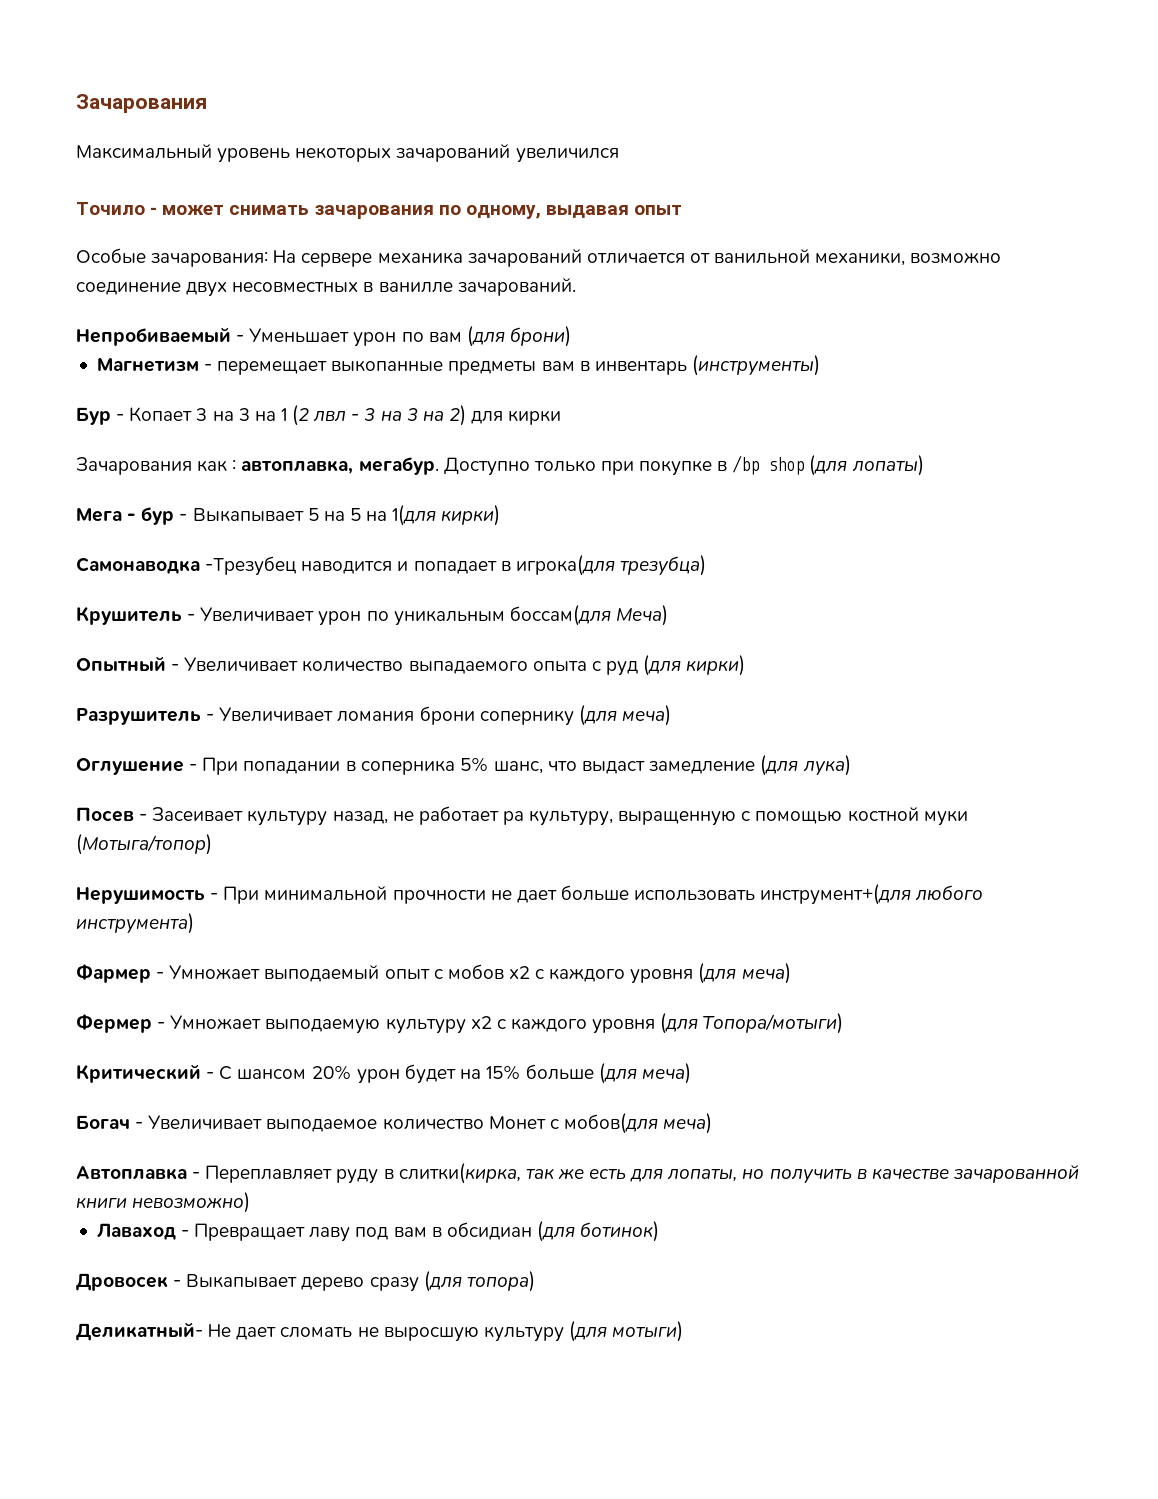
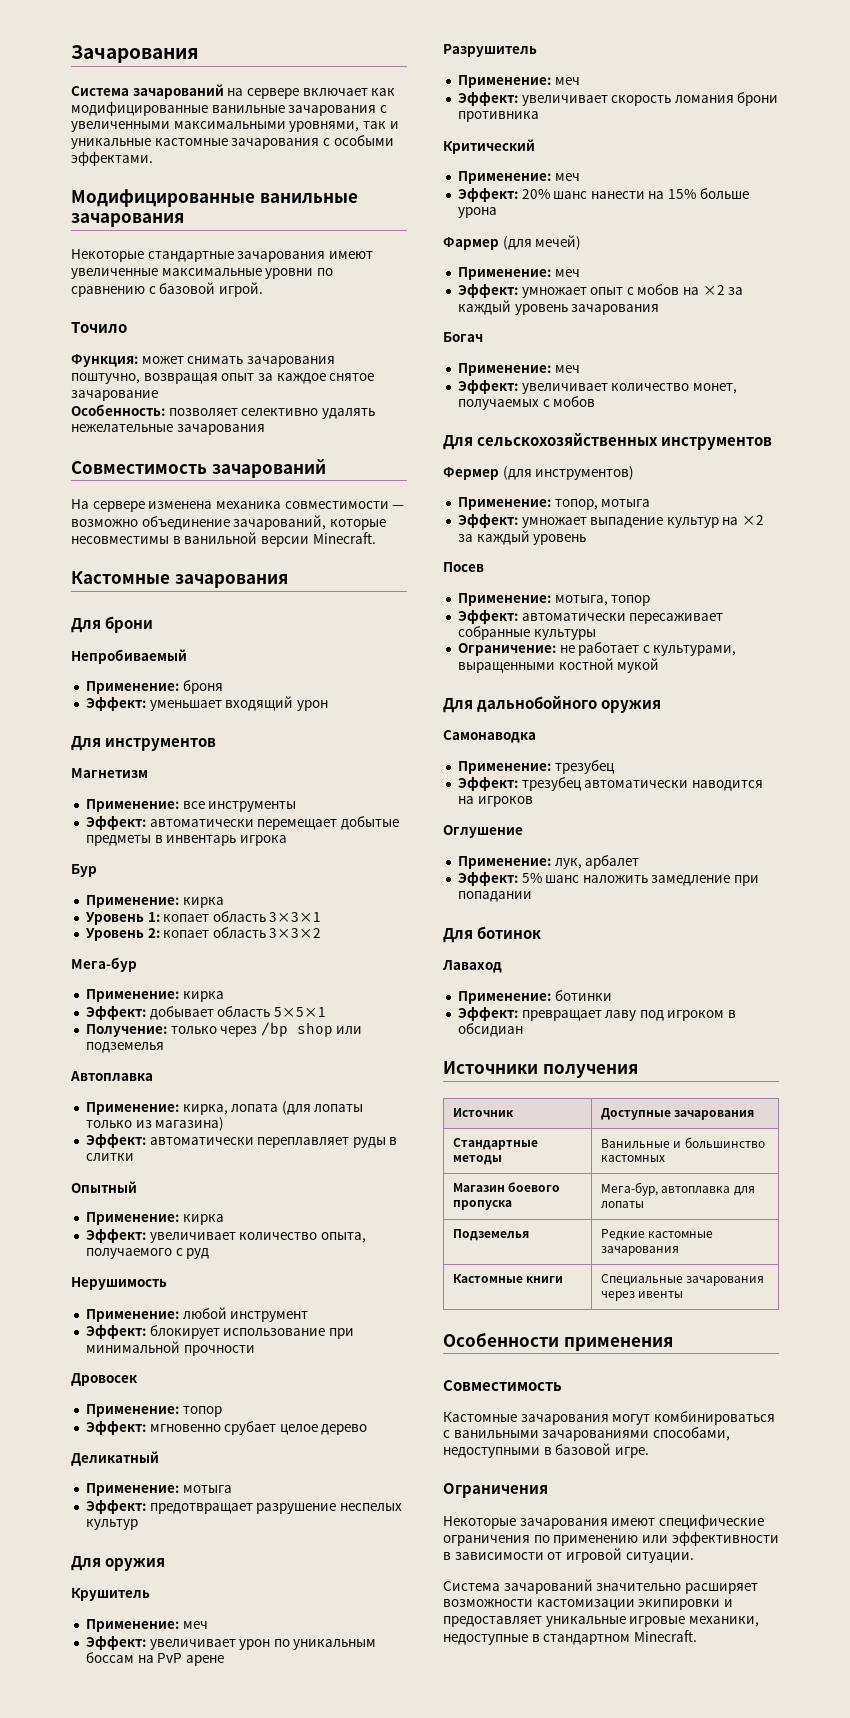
[76,144,619,163] Максимальный уровень некоторых зачарований увеличился -> [71,84,396,99] [71,101,387,116] [71,121,399,132] [71,135,394,149] [71,151,153,166] [71,189,358,207] [71,213,184,227] [71,249,373,262] [71,268,333,279] [71,282,263,297] Система зачарований на сервере включает как модифицированные ванильные зачарования с увеличенными максимальными уровнями, так и уникальные кастомные зачарования с особыми эффектами. // Модифицированные ванильные зачарования // Некоторые стандартные зачарования имеют увеличенные максимальные уровни по сравнению с базовой игрой.
[150,207,158,215] - -> [71,354,138,367] // Функция:
[438,205,683,219] [76,248,1002,267] [76,278,576,297] [76,326,571,347] [96,358,575,375] по одному, выдавая опыт // Особые зачарования: На сервере механика зачарований отличается от ванильной механики, возможно соединение двух несовместных в ванилле зачарований. // Непробиваемый - Уменьшает урон по вам (для брони) // Магнетизм - перемещает выкопанные предметы вам -> [71,373,375,384] [71,390,158,401] [71,404,375,419] [71,424,265,435] [71,459,326,478] [71,499,405,512] [71,515,386,530] [71,532,376,547] [71,571,288,588] [71,616,154,633] [71,649,187,664] [85,680,223,694] [85,696,328,711] [71,736,217,751] [71,768,148,778] [85,799,297,812] [85,815,399,830] [85,835,151,846] поштучно, возвращая опыт за каждое снятое зачарование // Особенность: позволяет селективно удалять нежелательные зачарования // Совместимость зачарований // На сервере изменена механика совместимости — возможно объединение зачарований, которые несовместимы в ванильной версии Minecraft. // Кастомные зачарования // Для брони // Непробиваемый // Применение: броня // Эффект: уменьшает входящий урон // Для инструментов // Магнетизм // Применение: все инструменты // Эффект: автоматически перемещает добытые предметы
[691,355,820,376] (инструменты) -> [239,835,287,846] игрока
[116,405,562,426] [76,455,924,476] [76,505,501,526] [76,555,706,576] [76,605,668,626] [76,655,746,676] [76,705,671,726] [76,755,851,776] [76,806,968,826] [76,834,212,855] [76,884,984,905] [76,913,194,934] [76,963,791,984] [76,1013,844,1034] [76,1063,692,1084] [76,1113,713,1134] [76,1163,1079,1184] [76,1192,251,1213] [96,1223,306,1241] - Копает 3 на 3 на 1 (2 лвл - 3 на 3 на 2) для кирки // Зачарования как : автоплавка, мегабур. Доступно только при покупке в /bp shop (для лопаты) // Мега - бур - Выкапывает 5 на 5 на 1(для кирки) // Самонаводка -Трезубец наводится и попадает в игрока(для трезубца) // Крушитель - Увеличивает урон по уникальным боссам(для Меча) // Опытный - Увеличивает количество выпадаемого опыта с руд (для кирки) // Разрушитель - Увеличивает ломания брони сопернику (для меча) // Оглушение - При попадании в соперника 5% шанс, что выдаст замедление (для лука) // Посев - Засеивает культуру назад, не работает ра культуру, выращенную с помощью костной муки (Мотыга/топор) // Нерушимость - При минимальной прочности не дает больше использовать инструмент+(для любого инструмента) // Фармер - Умножает выподаемый опыт с мобов х2 с каждого уровня (для меча) // Фермер - Умножает выподаемую культуру х2 с каждого уровня (для Топора/мотыги) // Критический - С шансом 20% урон будет на 15% больше (для меча) // Богач - Увеличивает выподаемое количество Монет с мобов(для меча) // Автоплавка - Переплавляет руду в слитки(кирка, так же есть для лопаты, но получить в качестве зачарованной книги невозможно) // Лаваход - Превращает -> [85,895,224,908] [85,911,322,925] [85,927,322,941] [71,957,137,972] [85,989,224,1002] [85,1005,326,1020] [85,1022,363,1037] [85,1042,164,1053] [70,1071,153,1081] [85,1101,364,1115] [85,1117,225,1131] [85,1133,398,1148] [85,1153,134,1161] [71,1181,137,1193] [85,1212,224,1225] [85,1228,366,1243] [85,1248,210,1259] [71,1277,167,1290] [85,1307,309,1322] [85,1324,354,1339] [85,1341,255,1356] [71,1373,138,1386] [85,1404,222,1417] [85,1420,368,1435] [71,1451,159,1466] [85,1483,232,1496] [85,1499,402,1514] [85,1519,138,1530] [71,1556,166,1571] [71,1588,150,1601] [85,1619,208,1632] [85,1635,377,1650] [85,1652,224,1666] [443,44,537,57] [457,75,580,88] [457,91,779,106] [457,111,539,122] [443,139,535,154] [457,171,580,184] [457,187,749,202] [457,207,497,218] [443,235,582,250] [457,267,580,280] [457,283,744,298] [457,300,660,315] [443,332,483,342] [457,363,580,376] [457,379,737,394] [457,396,596,410] [443,433,773,450] [443,466,635,480] [457,497,651,510] [457,513,765,528] [457,530,587,545] [443,562,484,572] [457,593,651,606] [457,609,724,624] [457,626,596,640] [457,642,737,656] [457,658,660,673] [443,696,662,713] [443,730,536,743] [457,760,615,774] [457,776,763,791] [457,796,533,807] [443,825,523,838] [457,855,640,869] [457,871,760,886] [457,891,532,902] [443,926,542,943] [442,960,502,973] [457,990,612,1004] [457,1006,602,1021] // Применение: кирка // Уровень 1: копает область 3×3×1 // Уровень 2: копает область 3×3×2 // Мега-бур // Применение: кирка // Эффект: добывает область 5×5×1 // Получение: только через /bp shop или подземелья // Автоплавка // Применение: кирка, лопата (для лопаты только из магазина) // Эффект: автоматически переплавляет руды в слитки // Опытный // Применение: кирка // Эффект: увеличивает количество опыта, получаемого с руд // Нерушимость // Применение: любой инструмент // Эффект: блокирует использование при минимальной прочности // Дровосек // Применение: топор // Эффект: мгновенно срубает целое дерево // Деликатный // Применение: мотыга // Эффект: предотвращает разрушение неспелых культур // Для оружия // Крушитель // Применение: меч // Эффект: увеличивает урон по уникальным боссам на PvP арене // Разрушитель // Применение: меч // Эффект: увеличивает скорость ломания брони противника // Критический // Применение: меч // Эффект: 20% шанс нанести на 15% больше урона // Фармер (для мечей) // Применение: меч // Эффект: умножает опыт с мобов на ×2 за каждый уровень зачарования // Богач // Применение: меч // Эффект: увеличивает количество монет, получаемых с мобов // Для сельскохозяйственных инструментов // Фермер (для инструментов) // Применение: топор, мотыга // Эффект: умножает выпадение культур на ×2 за каждый уровень // Посев // Применение: мотыга, топор // Эффект: автоматически пересаживает собранные культуры // Ограничение: не работает с культурами, выращенными костной мукой // Для дальнобойного оружия // Самонаводка // Применение: трезубец // Эффект: трезубец автоматически наводится на игроков // Оглушение // Применение: лук, арбалет // Эффект: 5% шанс наложить замедление при попадании // Для ботинок // Лаваход // Применение: ботинки // Эффект: превращает
[393,1227,427,1237] вам -> [667,1010,725,1021] игроком
[536,1221,660,1242] [76,1271,535,1292] [76,1321,684,1342] (для ботинок) // Дровосек - Выкапывает дерево сразу (для топора) // Деликатный- Не дает сломать не выросшую культуру (для мотыги) -> [443,1061,638,1078] [453,1108,515,1117] [601,1108,755,1120] [453,1138,539,1150] [453,1155,503,1165] [601,1137,765,1148] [601,1155,666,1162] [453,1182,561,1192] [453,1200,513,1210] [601,1182,755,1196] [601,1201,645,1208] [453,1229,530,1241] [601,1229,714,1241] [601,1246,680,1256] [453,1274,564,1283] [601,1274,765,1286] [601,1291,684,1301] [443,1332,673,1351] [443,1380,562,1391] [443,1411,775,1425] [443,1427,730,1441] [443,1443,649,1458] [443,1483,548,1498] [443,1514,764,1529] [443,1531,779,1546] [443,1548,694,1563] [443,1579,758,1594] [443,1599,733,1610] [443,1616,759,1627] [443,1630,697,1645] // Источники получения // Источник | Доступные зачарования // Стандартные методы | Ванильные и большинство кастомных // Магазин боевого пропуска | Мега-бур, автоплавка для лопаты // Подземелья | Редкие кастомные зачарования // Кастомные книги | Специальные зачарования через ивенты // Особенности применения // Совместимость // Кастомные зачарования могут комбинироваться с ванильными зачарованиями способами, недоступными в базовой игре. // Ограничения // Некоторые зачарования имеют специфические ограничения по применению или эффективности в зависимости от игровой ситуации. // Система зачарований значительно расширяет возможности кастомизации экипировки и предоставляет уникальные игровые механики, недоступные в стандартном Minecraft.

